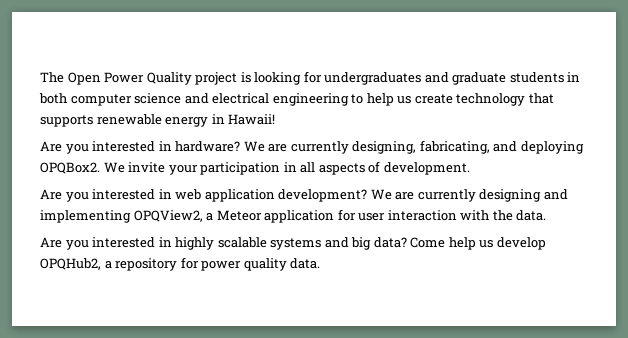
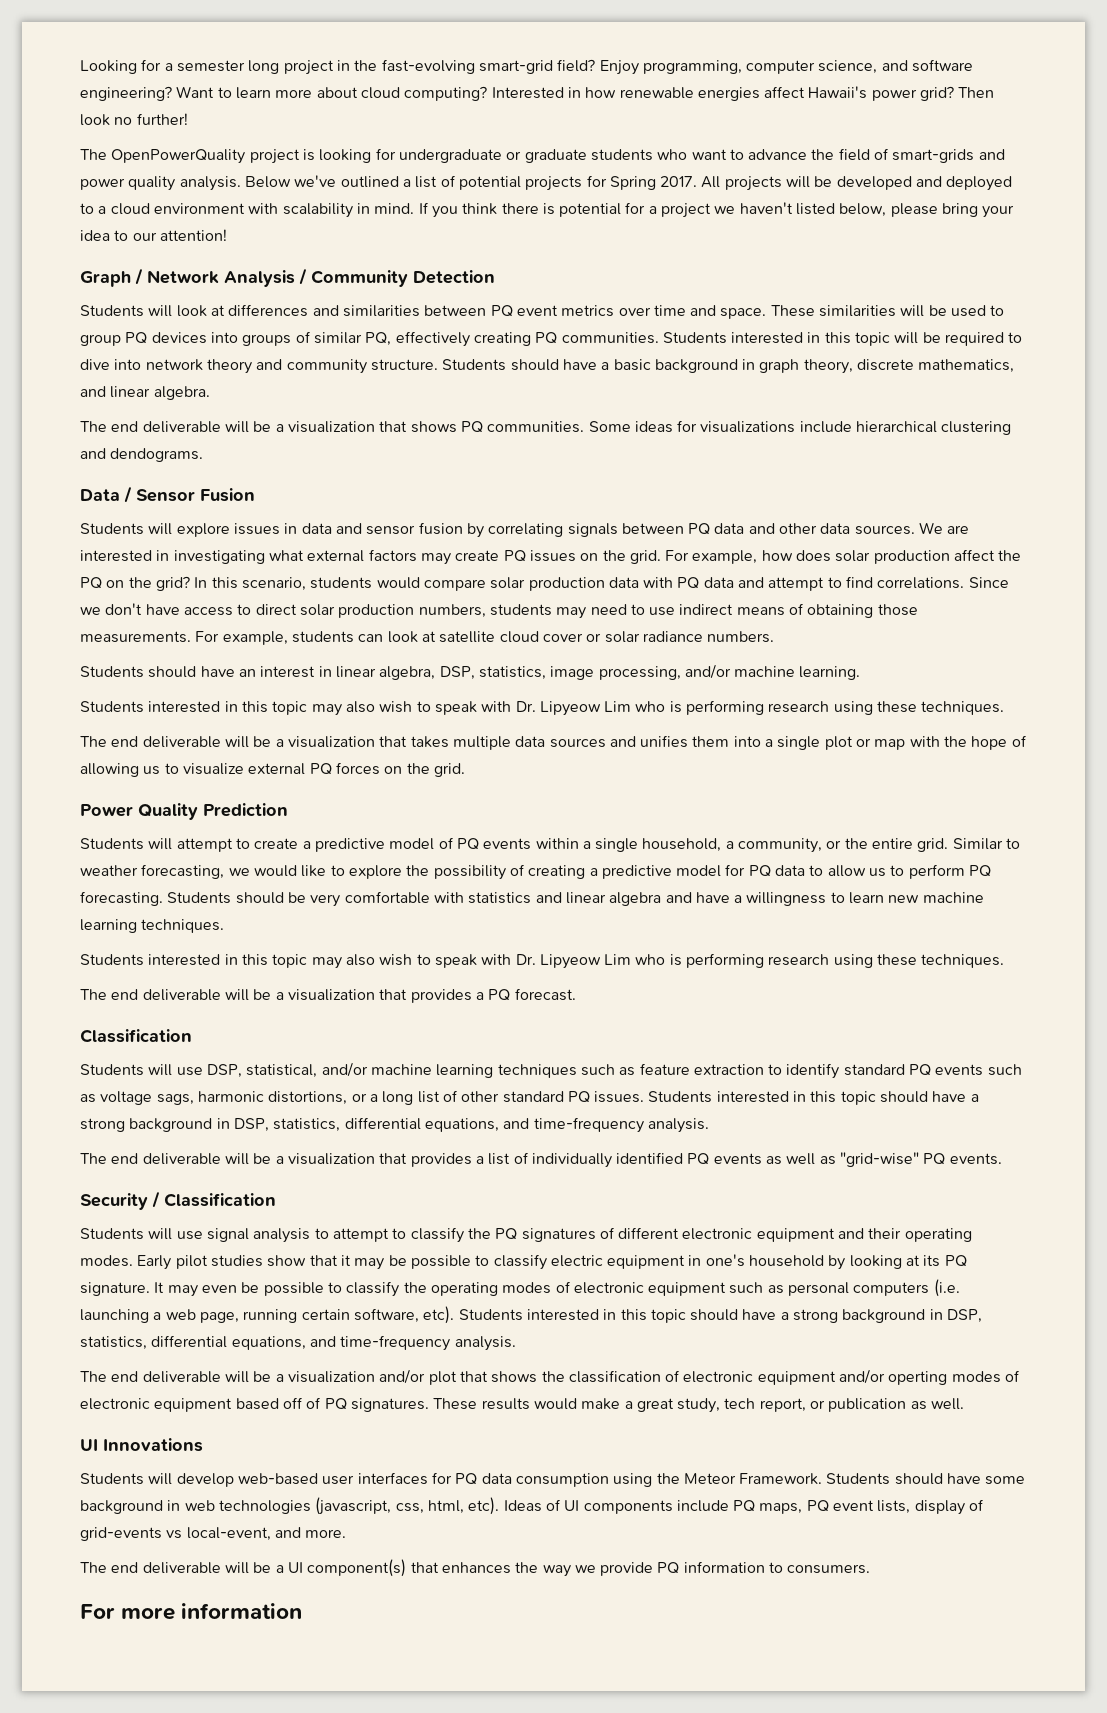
[40,71,581,85] [39,93,554,106] [40,114,276,127] [40,140,584,154] [40,161,470,175] [40,189,568,202] [40,209,547,223] [40,237,546,250] [40,257,321,271] The Open Power Quality project is looking for undergraduates and graduate students in both computer science and electrical engineering to help us create technology that supports renewable energy in Hawaii! // Are you interested in hardware? We are currently designing, fabricating, and deploying OPQBox2. We invite your participation in all aspects of development. // Are you interested in web application development? We are currently designing and implementing OPQView2, a Meteor application for user interaction with the data. // Are you interested in highly scalable systems and big data? Come help us develop OPQHub2, a repository for power quality data. -> [80,59,974,75] [80,86,995,101] [80,113,188,126] [80,148,1005,164] [80,175,1013,191] [80,202,1015,218] [80,229,227,241] [80,268,495,287] [80,304,1005,319] [80,331,1023,347] [80,359,1015,374] [80,386,210,400] [80,420,1012,435] [80,448,204,462] [80,486,255,503] [80,522,970,538] [80,549,1022,565] [80,576,1009,591] [80,603,918,619] [80,631,775,645] [80,664,861,680] [80,700,1005,716] [80,735,1027,750] [80,762,465,777] [80,803,288,820] [80,837,1021,853] [80,864,992,880] [80,891,984,907] [80,919,225,933] [80,953,1005,969] [80,988,576,1003] [80,1029,192,1043] [80,1062,1022,1079] [80,1090,979,1105] [80,1117,709,1133] [80,1152,1002,1168] [80,1191,276,1210] [80,1227,972,1243] [80,1254,967,1270] [80,1279,960,1297] [80,1306,983,1324] [80,1335,516,1351] [80,1369,1021,1385] [80,1397,965,1413] [80,1438,203,1452] [80,1472,1026,1487] [80,1497,985,1515] [80,1527,347,1541] [80,1559,871,1577] [80,1603,303,1620] Looking for a semester long project in the fast-evolving smart-grid field? Enjoy programming, computer science, and software engineering? Want to learn more about cloud computing? Interested in how renewable energies affect Hawaii's power grid? Then look no further! // The OpenPowerQuality project is looking for undergraduate or graduate students who want to advance the field of smart-grids and power quality analysis. Below we've outlined a list of potential projects for Spring 2017. All projects will be developed and deployed to a cloud environment with scalability in mind. If you think there is potential for a project we haven't listed below, please bring your idea to our attention! // Graph / Network Analysis / Community Detection // Students will look at differences and similarities between PQ event metrics over time and space. These similarities will be used to group PQ devices into groups of similar PQ, effectively creating PQ communities. Students interested in this topic will be required to dive into network theory and community structure. Students should have a basic background in graph theory, discrete mathematics, and linear algebra. // The end deliverable will be a visualization that shows PQ communities. Some ideas for visualizations include hierarchical clustering and dendograms. // Data / Sensor Fusion // Students will explore issues in data and sensor fusion by correlating signals between PQ data and other data sources. We are interested in investigating what external factors may create PQ issues on the grid. For example, how does solar production affect the PQ on the grid? In this scenario, students would compare solar production data with PQ data and attempt to find correlations. Since we don't have access to direct solar production numbers, students may need to use indirect means of obtaining those measurements. For example, students can look at satellite cloud cover or solar radiance numbers. // Students should have an interest in linear algebra, DSP, statistics, image processing, and/or machine learning. // Students interested in this topic may also wish to speak with Dr. Lipyeow Lim who is performing research using these techniques. // The end deliverable will be a visualization that takes multiple data sources and unifies them into a single plot or map with the hope of allowing us to visualize external PQ forces on the grid. // Power Quality Prediction // Students will attempt to create a predictive model of PQ events within a single household, a community, or the entire grid. Similar to weather forecasting, we would like to explore the possibility of creating a predictive model for PQ data to allow us to perform PQ forecasting. Students should be very comfortable with statistics and linear algebra and have a willingness to learn new machine learning techniques. // Students interested in this topic may also wish to speak with Dr. Lipyeow Lim who is performing research using these techniques. // The end deliverable will be a visualization that provides a PQ forecast. // Classification // Students will use DSP, statistical, and/or machine learning techniques such as feature extraction to identify standard PQ events such as voltage sags, harmonic distortions, or a long list of other standard PQ issues. Students interested in this topic should have a strong background in DSP, statistics, differential equations, and time-frequency analysis. // The end deliverable will be a visualization that provides a list of individually identified PQ events as well as "grid-wise" PQ events. // Security / Classification // Students will use signal analysis to attempt to classify the PQ signatures of different electronic equipment and their operating modes. Early pilot studies show that it may be possible to classify electric equipment in one's household by looking at its PQ signature. It may even be possible to classify the operating modes of electronic equipment such as personal computers (i.e. launching a web page, running certain software, etc). Students interested in this topic should have a strong background in DSP, statistics, differential equations, and time-frequency analysis. // The end deliverable will be a visualization and/or plot that shows the classification of electronic equipment and/or operting modes of electronic equipment based off of PQ signatures. These results would make a great study, tech report, or publication as well. // UI Innovations // Students will develop web-based user interfaces for PQ data consumption using the Meteor Framework. Students should have some background in web technologies (javascript, css, html, etc). Ideas of UI components include PQ maps, PQ event lists, display of grid-events vs local-event, and more. // The end deliverable will be a UI component(s) that enhances the way we provide PQ information to consumers. // For more information

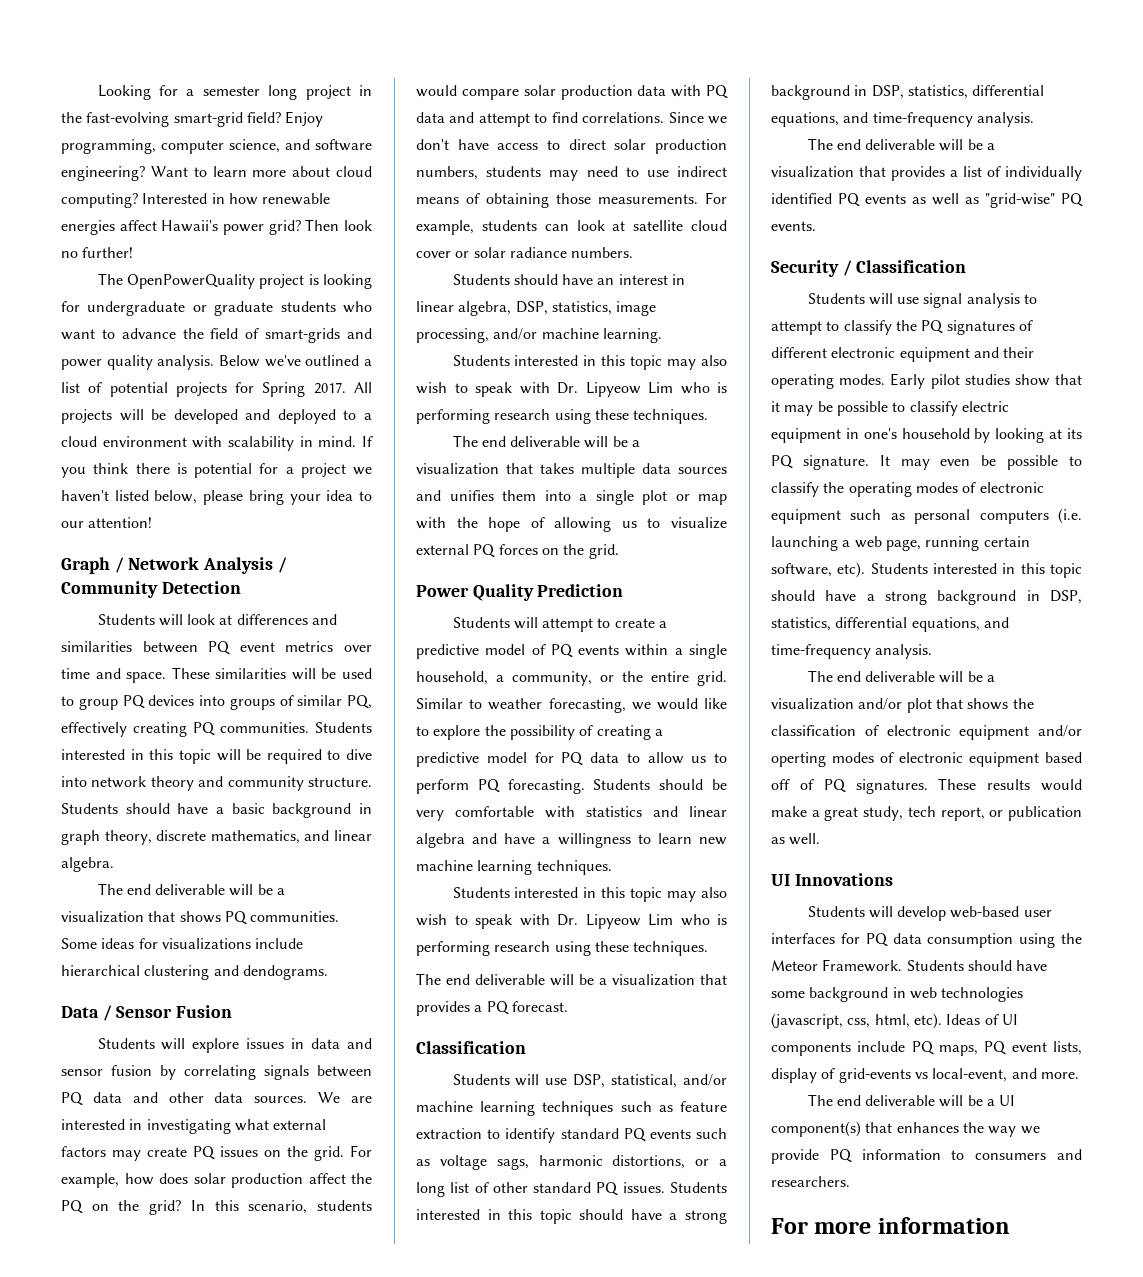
[787,1564,871,1574] consumers. -> [975,1149,1082,1160] [771,1176,850,1187] consumers and researchers.

